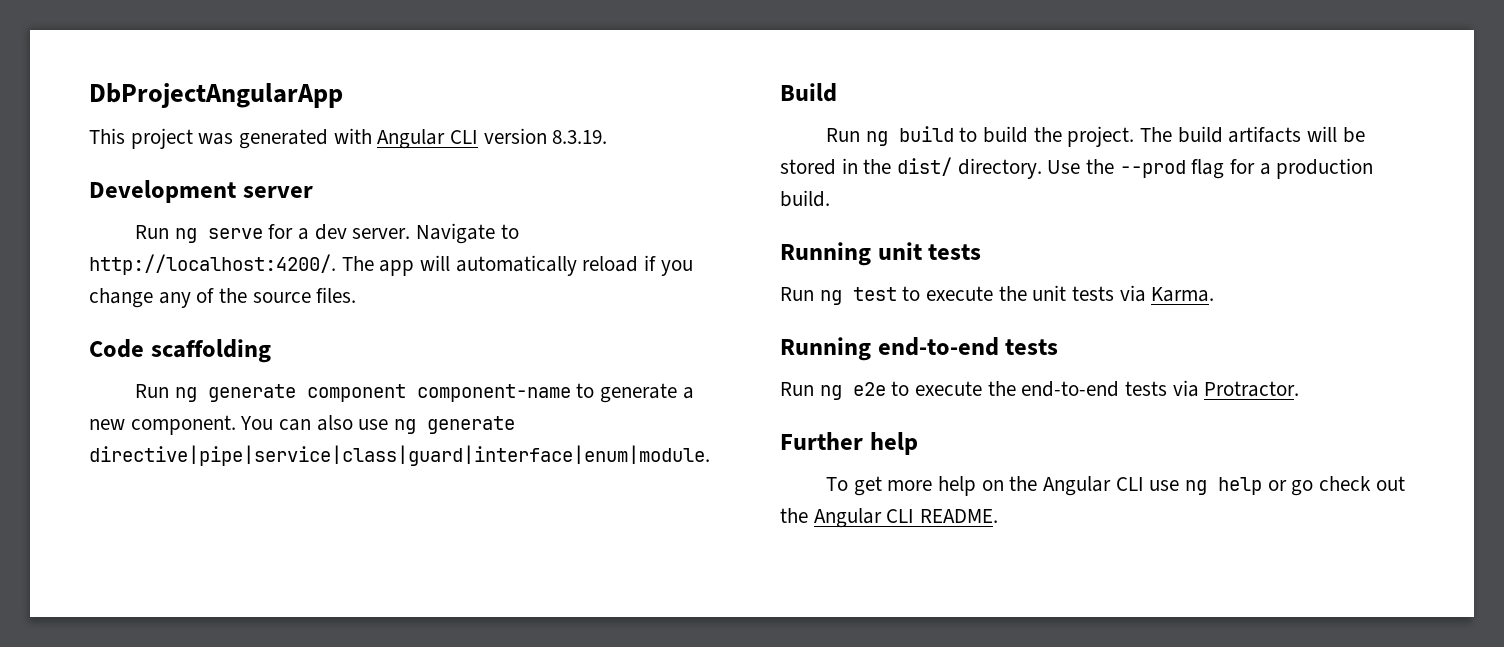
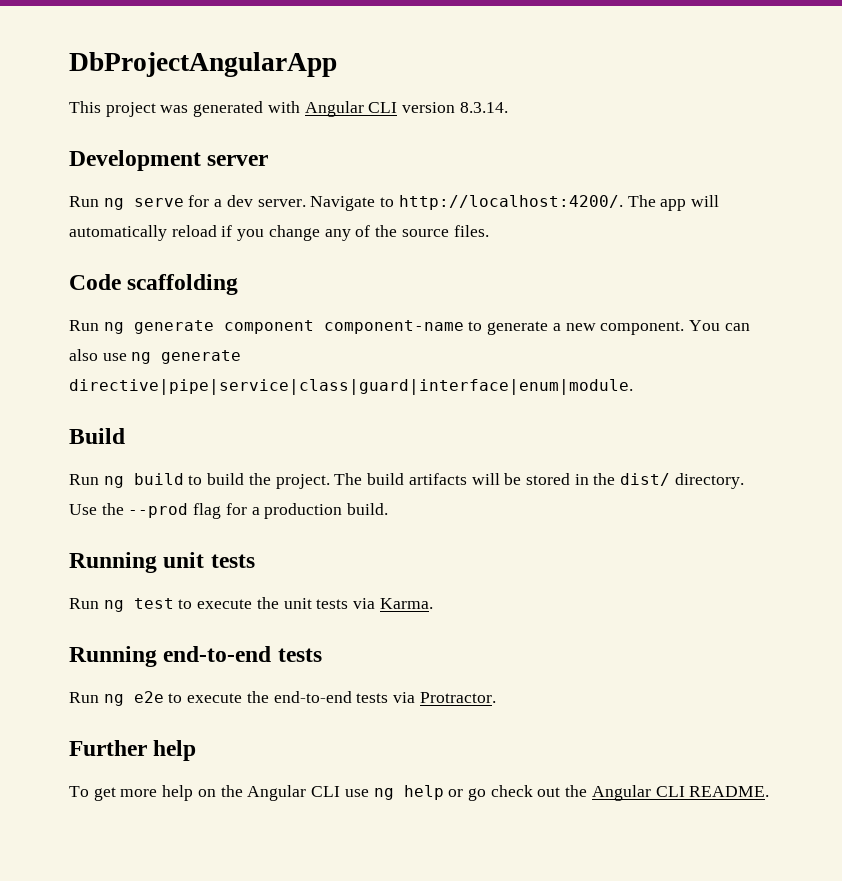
[552,130,608,144] 8.3.19. -> [459,102,508,113] 8.3.14.

